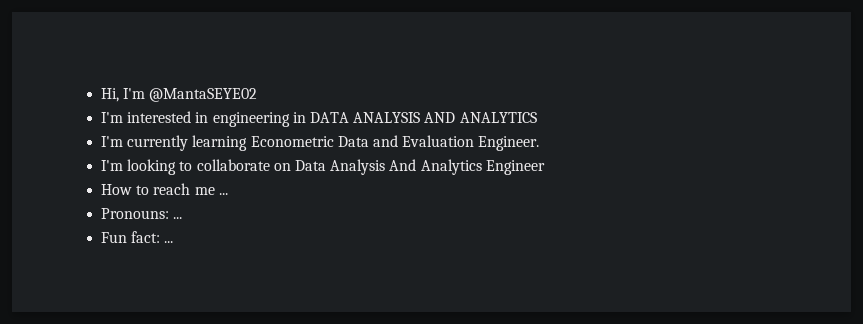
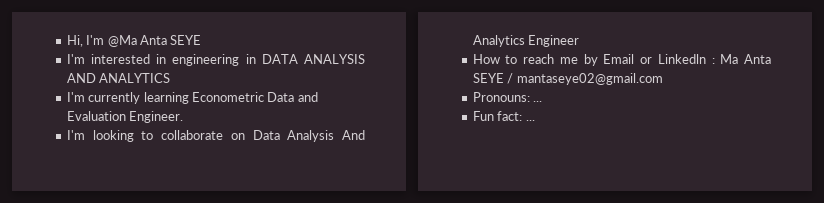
[149,88,258,102] @MantaSEYE02 -> [107,35,202,47] @Ma Anta SEYE
[218,193,228,195] ... -> [583,54,771,66] [472,73,663,85] by Email or Linkedln : Ma Anta SEYE / mantaseye02@gmail.com

